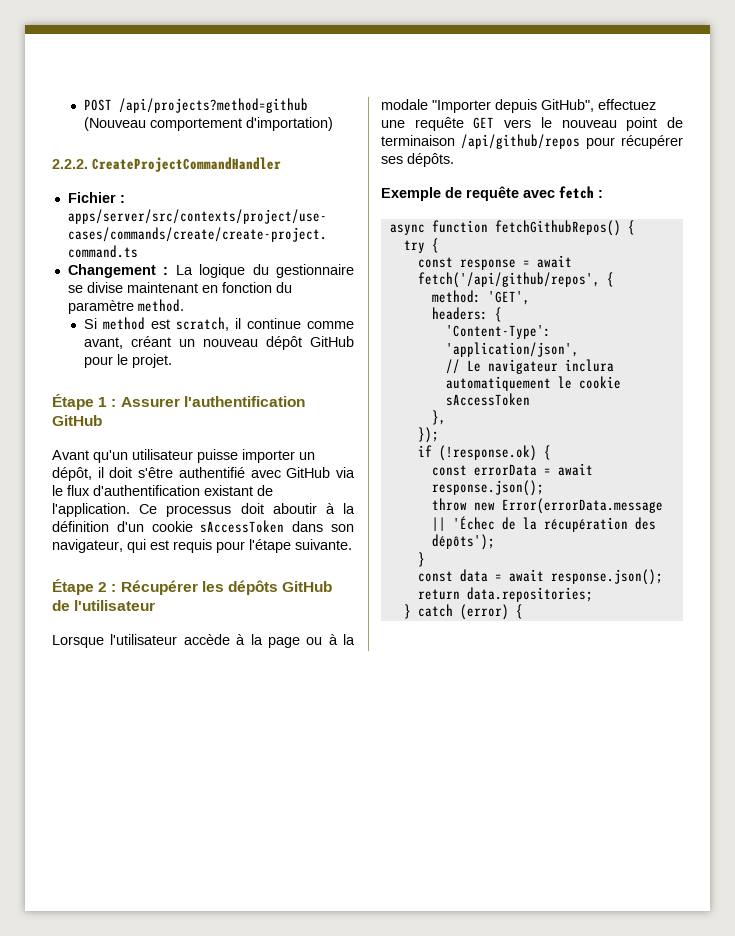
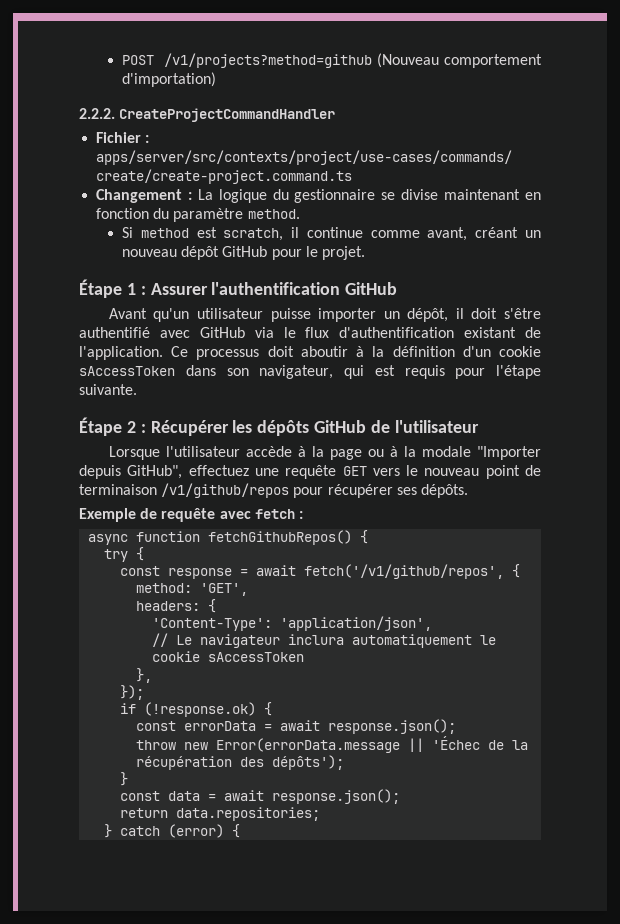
[119,98,309,113] /api/projects?method=github -> [163,53,372,68] /v1/projects?method=github
[461,134,580,149] /api/github/repos -> [161,483,290,498] /v1/github/repos
[417,272,600,288] fetch('/api/github/repos', -> [304,564,505,579] fetch('/v1/github/repos',

